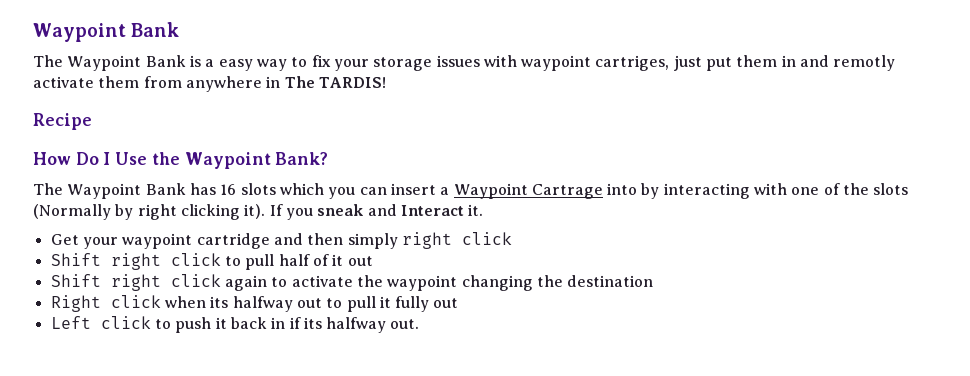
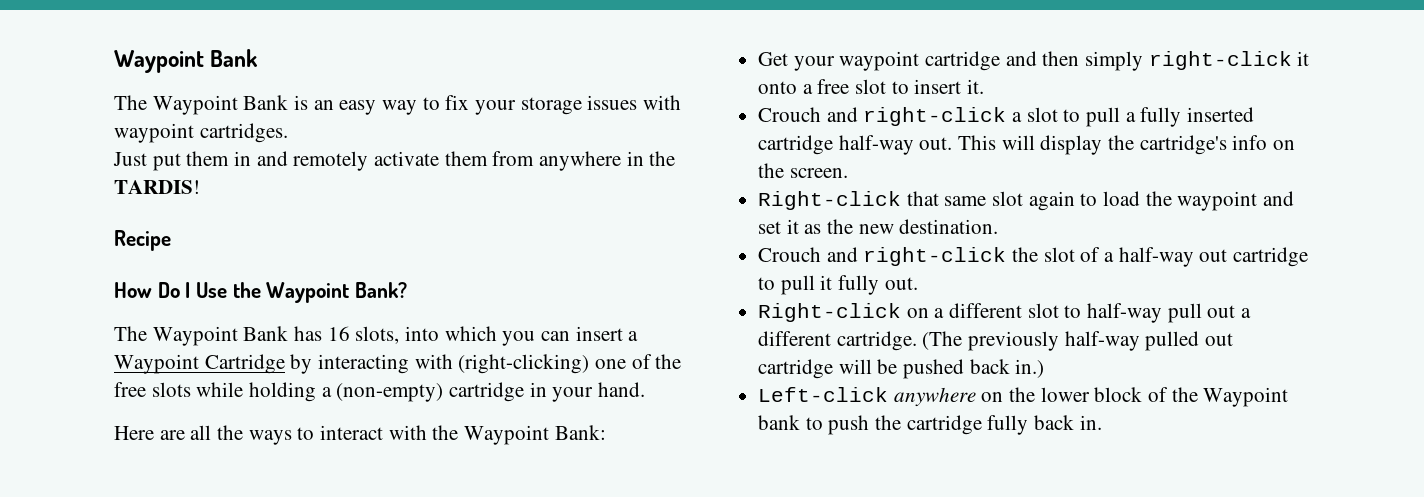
[205,59,215,67] a -> [313,100,334,110] an
[595,55,702,71] cartriges, just -> [199,123,288,143] [113,152,147,166] cartridges. // Just
[833,55,896,71] remotly -> [293,151,369,171] remotely
[284,76,315,88] The -> [649,151,676,166] the
[240,183,276,195] slots -> [355,326,440,344] slots, into
[531,183,638,199] Cartrage into -> [204,354,285,374] Cartridge
(788, 189) none -> [458,354,590,374] (right-clicking)
[873,183,909,195] [33,204,484,220] slots (Normally by right clicking it). If you sneak and Interact it. -> [114,382,646,402] [114,425,606,445] free slots while holding a (non-empty) cartridge in your hand. // Here are all the ways to interact with the Waypoint Bank:
[401,232,512,249] [50,253,373,270] [50,274,221,291] right click // Shift right click to pull half of it out // Shift right click -> [1148,51,1310,70] [758,79,985,94] [758,107,1255,127] [758,135,1296,155] [758,163,848,178] [758,191,1024,210] right-click it onto a free slot to insert it. // Crouch and right-click a slot to pull a fully inserted cartridge half-way out. This will display the cartridge's info on the screen. // Right-click that same slot
[291,275,353,287] activate -> [1103,191,1141,206] load
[461,275,654,291] [50,295,459,312] [50,316,420,333] changing the destination // Right click when its halfway out to pull it fully out // Left click to push it back in if its halfway out. -> [1263,191,1295,206] [758,219,999,234] [758,247,1309,267] [758,275,918,295] [758,303,1252,323] [758,331,1234,351] [758,359,1045,379] [758,387,1289,407] [758,415,1102,435] and set it as the new destination. // Crouch and right-click the slot of a half-way out cartridge to pull it fully out. // Right-click on a different slot to half-way pull out a different cartridge. (The previously half-way pulled out cartridge will be pushed back in.) // Left-click anywhere on the lower block of the Waypoint bank to push the cartridge fully back in.

